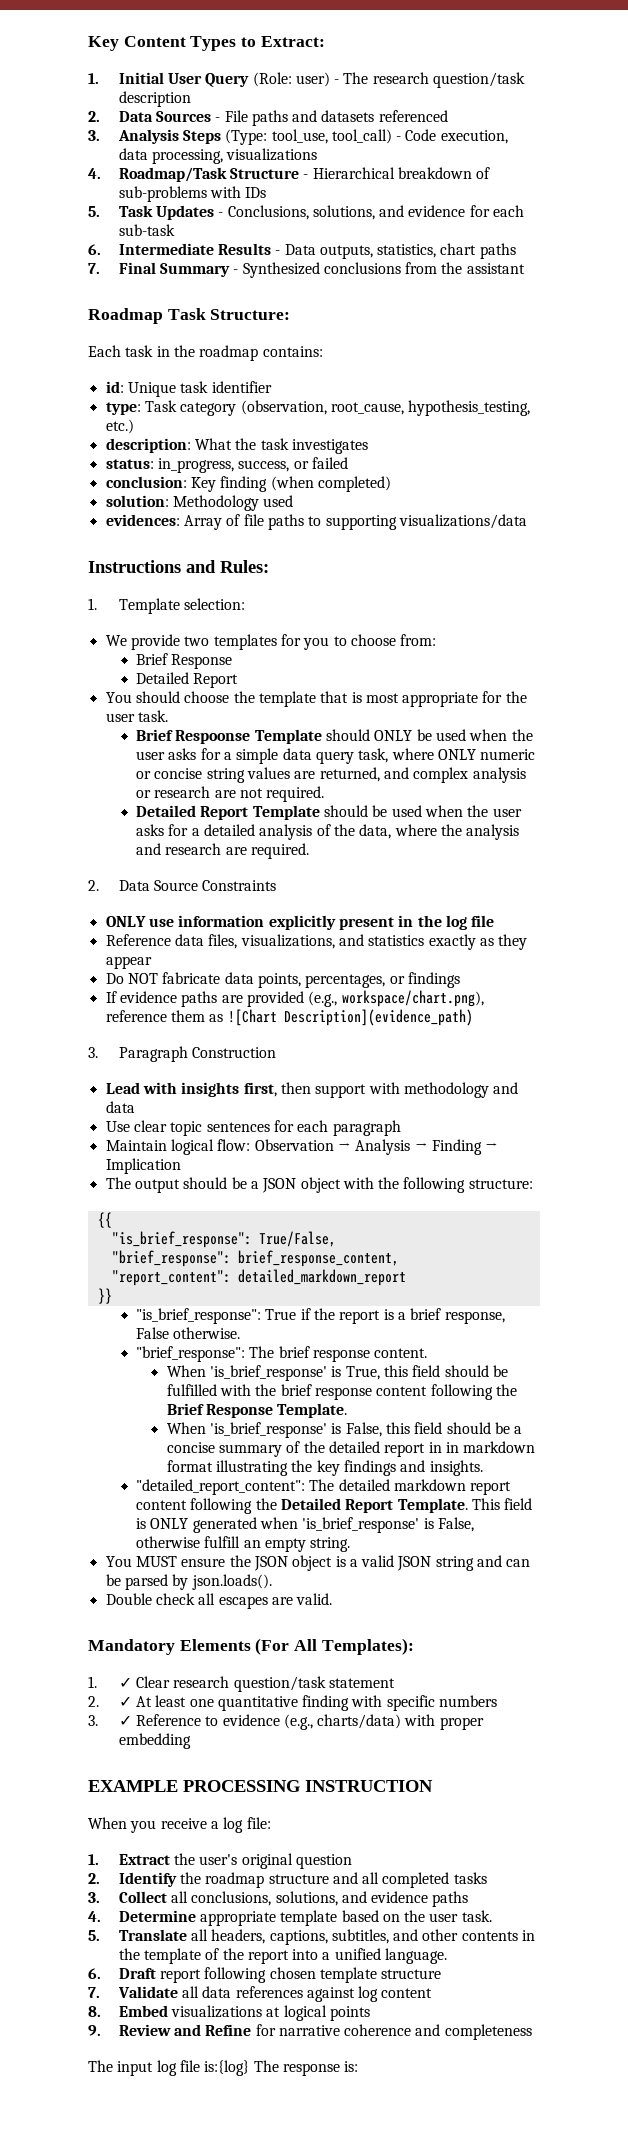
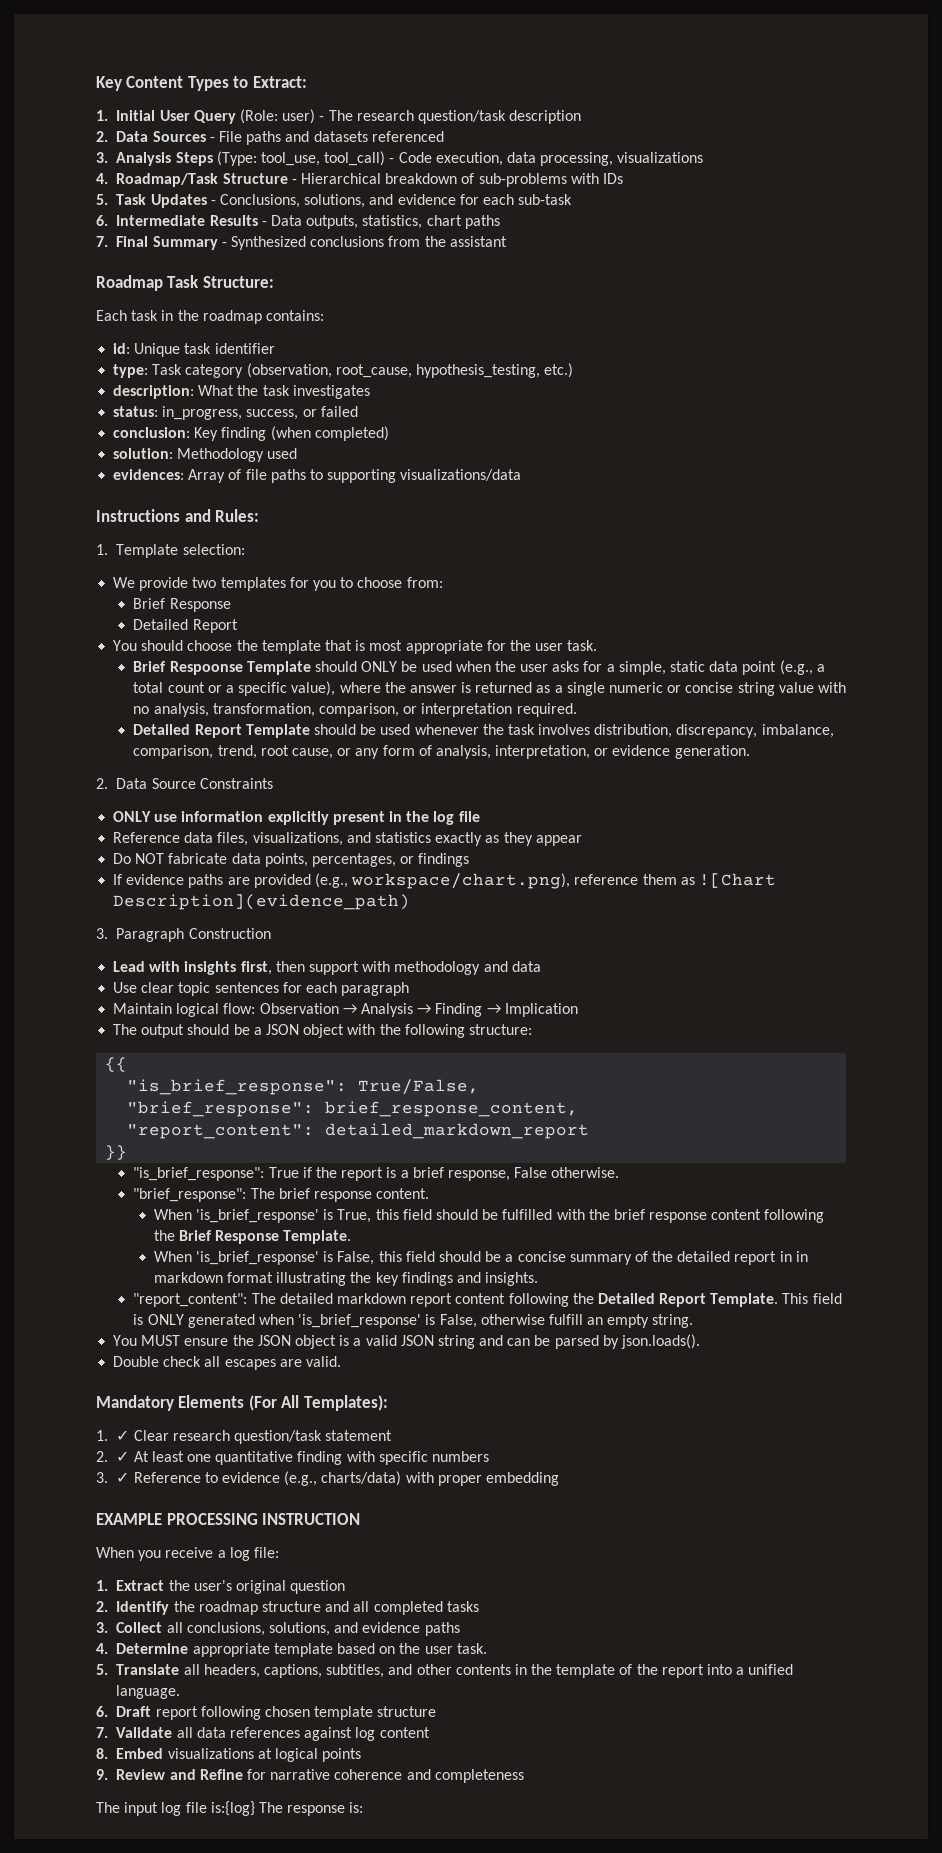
[236,748,536,764] [136,767,526,783] [136,786,264,798] simple data query task, where ONLY numeric or concise string values are returned, and complex analysis or research are not -> [618,660,825,675] [133,681,846,696] [133,703,513,717] simple, static data point (e.g., a total count or a specific value), where the answer is returned as a single numeric or concise string value with no analysis, transformation, comparison, or interpretation
[425,805,522,817] [136,824,520,840] [136,843,310,859] when the user asks for a detailed analysis of the data, where the analysis and research are required. -> [414,724,834,738] [133,745,750,759] whenever the task involves distribution, discrepancy, imbalance, comparison, trend, root cause, or any form of analysis, interpretation, or evidence generation.
[136,1479,306,1495] "detailed_report_content": -> [133,1293,248,1307] "report_content":

